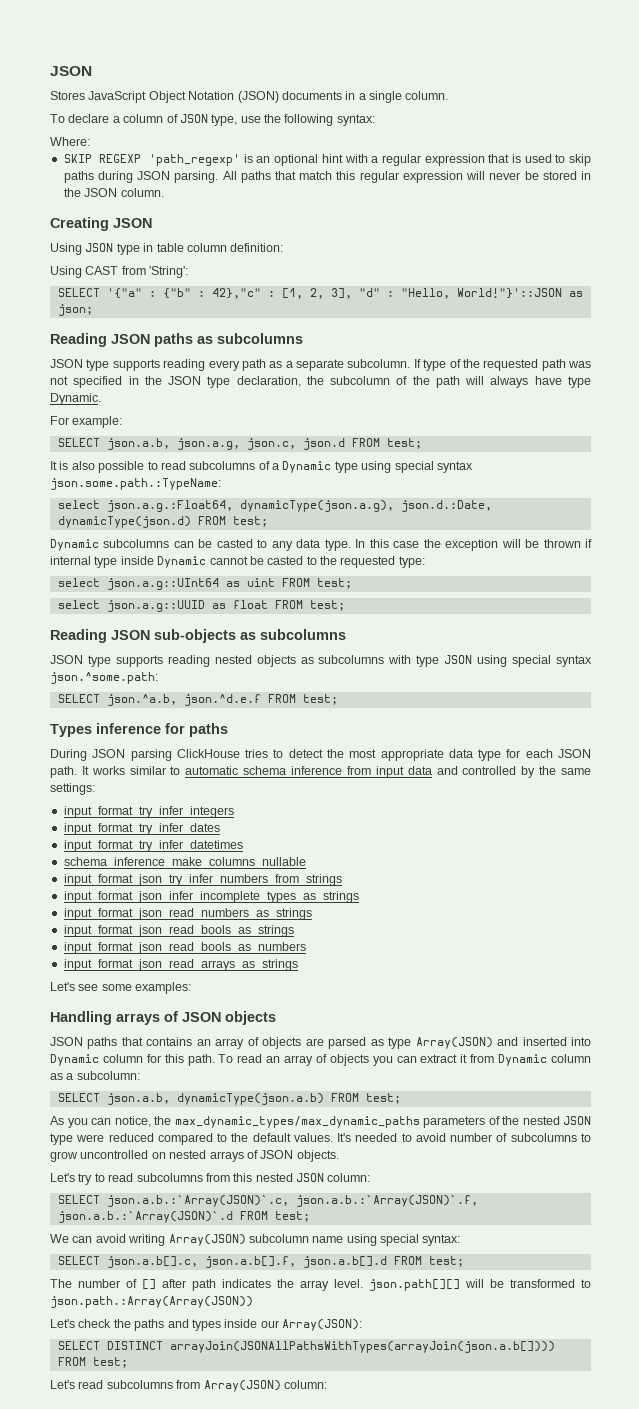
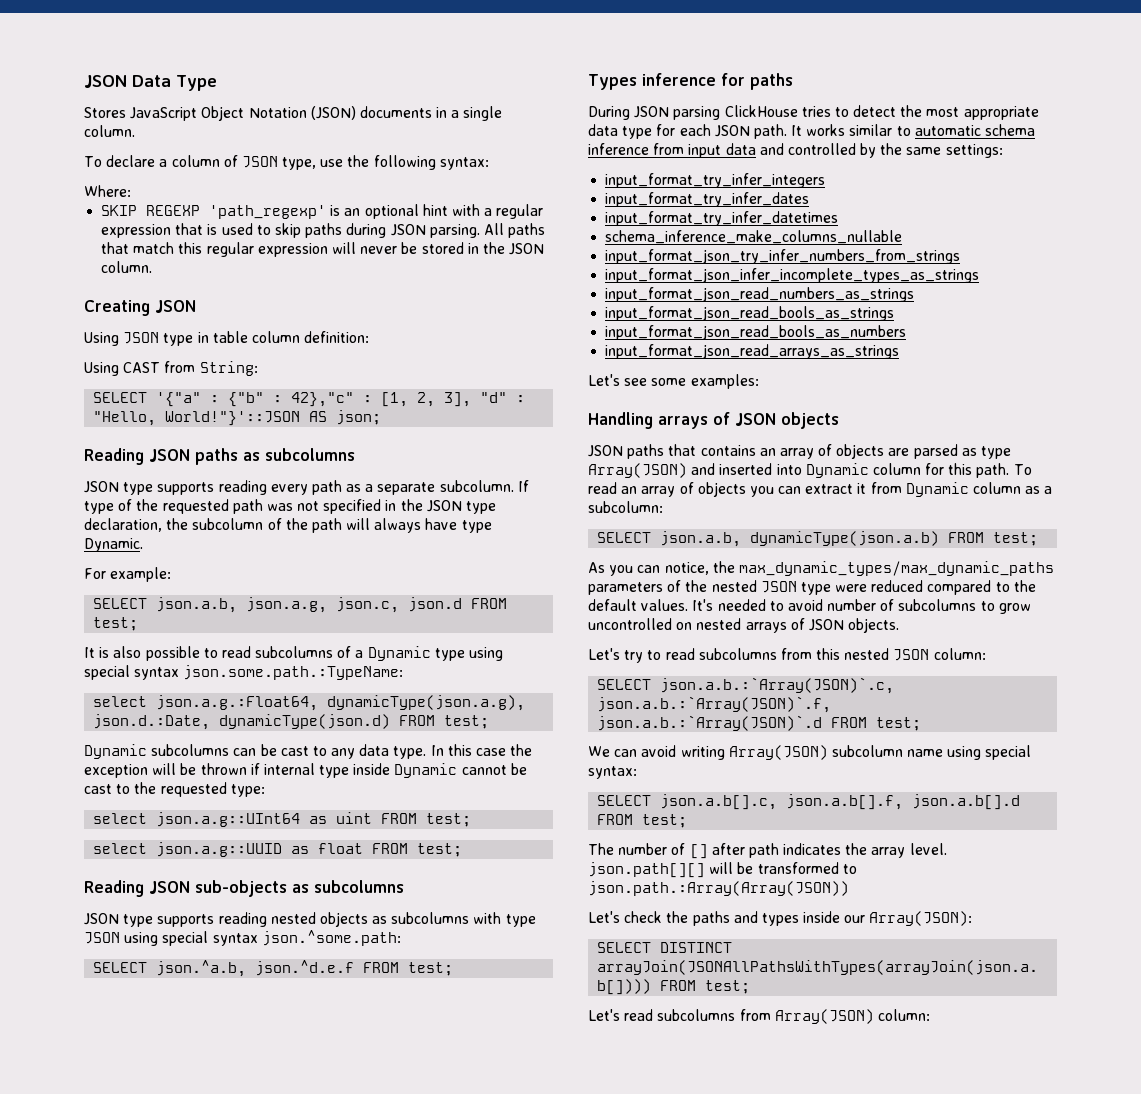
[50,66,92,76] JSON -> [84,75,217,91] JSON Data Type
[149,266,189,278] 'String': -> [199,361,258,376] String:
[568,291,583,297] as -> [309,411,328,422] AS
[216,539,253,548] casted -> [280,746,309,756] cast
[267,556,304,565] casted -> [84,784,112,794] cast

